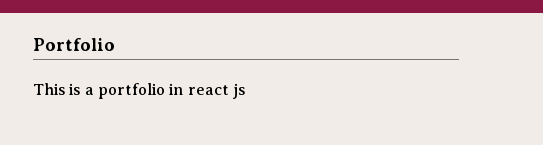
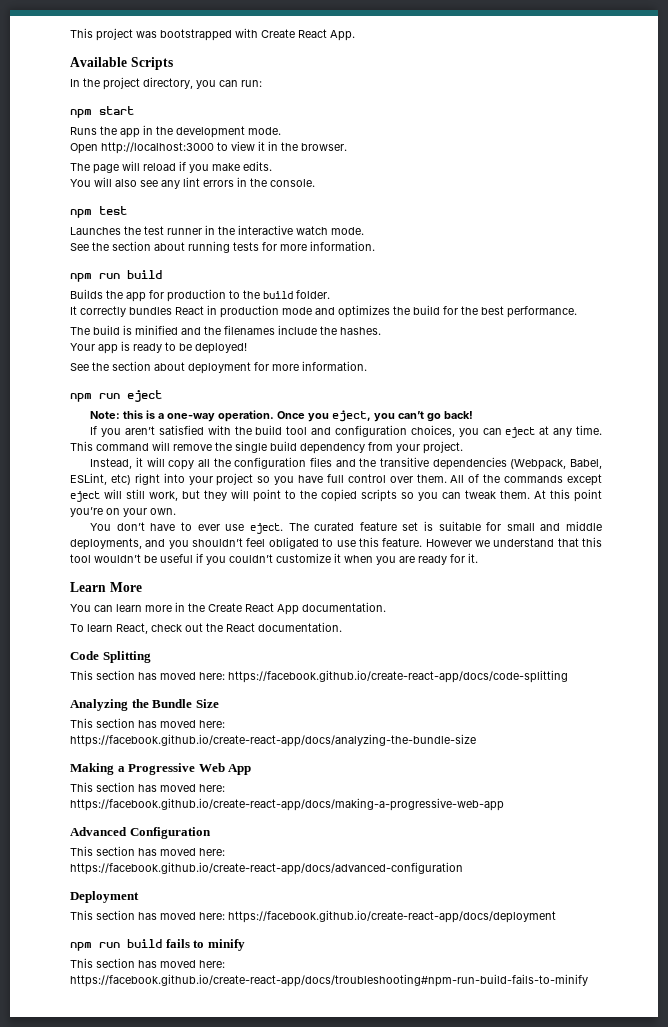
[33,38,115,51] [33,83,245,99] Portfolio // This is a portfolio in react js -> [70,28,355,41] [70,57,173,70] [70,77,262,90] [70,106,134,118] [70,125,281,138] [70,141,347,154] [70,161,272,174] [70,177,315,189] [70,206,127,218] [70,225,364,235] [70,241,375,253] [70,270,162,282] [70,289,330,302] [70,305,577,318] [70,325,381,335] [70,341,247,354] [70,361,367,374] [70,390,162,402] [90,410,474,422] [90,425,603,438] [70,441,463,454] [90,457,603,470] [70,473,602,486] [70,489,602,502] [70,507,176,517] [90,521,603,534] [70,537,602,550] [70,553,478,565] [70,582,142,592] [70,602,386,615] [70,622,342,634] [70,651,151,663] [70,670,568,683] [70,699,219,711] [70,718,225,728] [70,734,476,747] [70,763,252,775] [70,782,225,792] [70,798,504,811] [70,827,211,839] [70,846,225,856] [70,862,463,875] [70,891,139,903] [70,910,556,923] [70,939,245,951] [70,958,225,968] [70,974,588,987] This project was bootstrapped with Create React App. // Available Scripts // In the project directory, you can run: // npm start // Runs the app in the development mode. // Open http://localhost:3000 to view it in the browser. // The page will reload if you make edits. // You will also see any lint errors in the console. // npm test // Launches the test runner in the interactive watch mode. // See the section about running tests for more information. // npm run build // Builds the app for production to the build folder. // It correctly bundles React in production mode and optimizes the build for the best performance. // The build is minified and the filenames include the hashes. // Your app is ready to be deployed! // See the section about deployment for more information. // npm run eject // Note: this is a one-way operation. Once you eject, you can’t go back! // If you aren’t satisfied with the build tool and configuration choices, you can eject at any time. This command will remove the single build dependency from your project. // Instead, it will copy all the configuration files and the transitive dependencies (Webpack, Babel, ESLint, etc) right into your project so you have full control over them. All of the commands except eject will still work, but they will point to the copied scripts so you can tweak them. At this point you’re on your own. // You don’t have to ever use eject. The curated feature set is suitable for small and middle deployments, and you shouldn’t feel obligated to use this feature. However we understand that this tool wouldn’t be useful if you couldn’t customize it when you are ready for it. // Learn More // You can learn more in the Create React App documentation. // To learn React, check out the React documentation. // Code Splitting // This section has moved here: https://facebook.github.io/create-react-app/docs/code-splitting // Analyzing the Bundle Size // This section has moved here: https://facebook.github.io/create-react-app/docs/analyzing-the-bundle-size // Making a Progressive Web App // This section has moved here: https://facebook.github.io/create-react-app/docs/making-a-progressive-web-app // Advanced Configuration // This section has moved here: https://facebook.github.io/create-react-app/docs/advanced-configuration // Deployment // This section has moved here: https://facebook.github.io/create-react-app/docs/deployment // npm run build fails to minify // This section has moved here: https://facebook.github.io/create-react-app/docs/troubleshooting#npm-run-build-fails-to-minify

